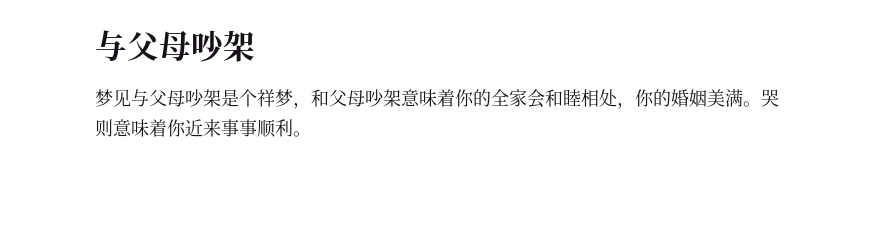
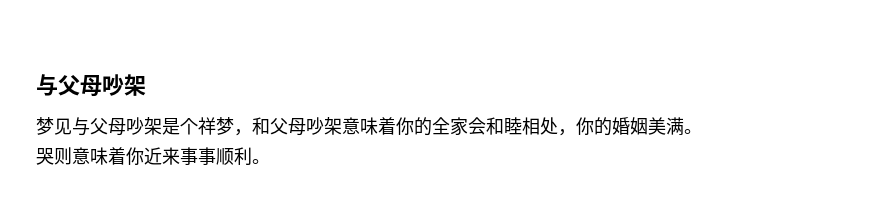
(761, 104) none -> (702, 131) //

